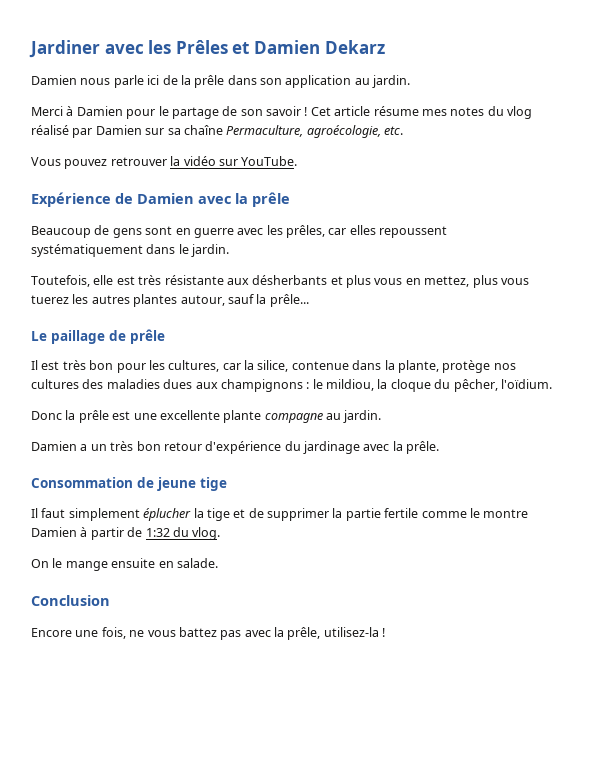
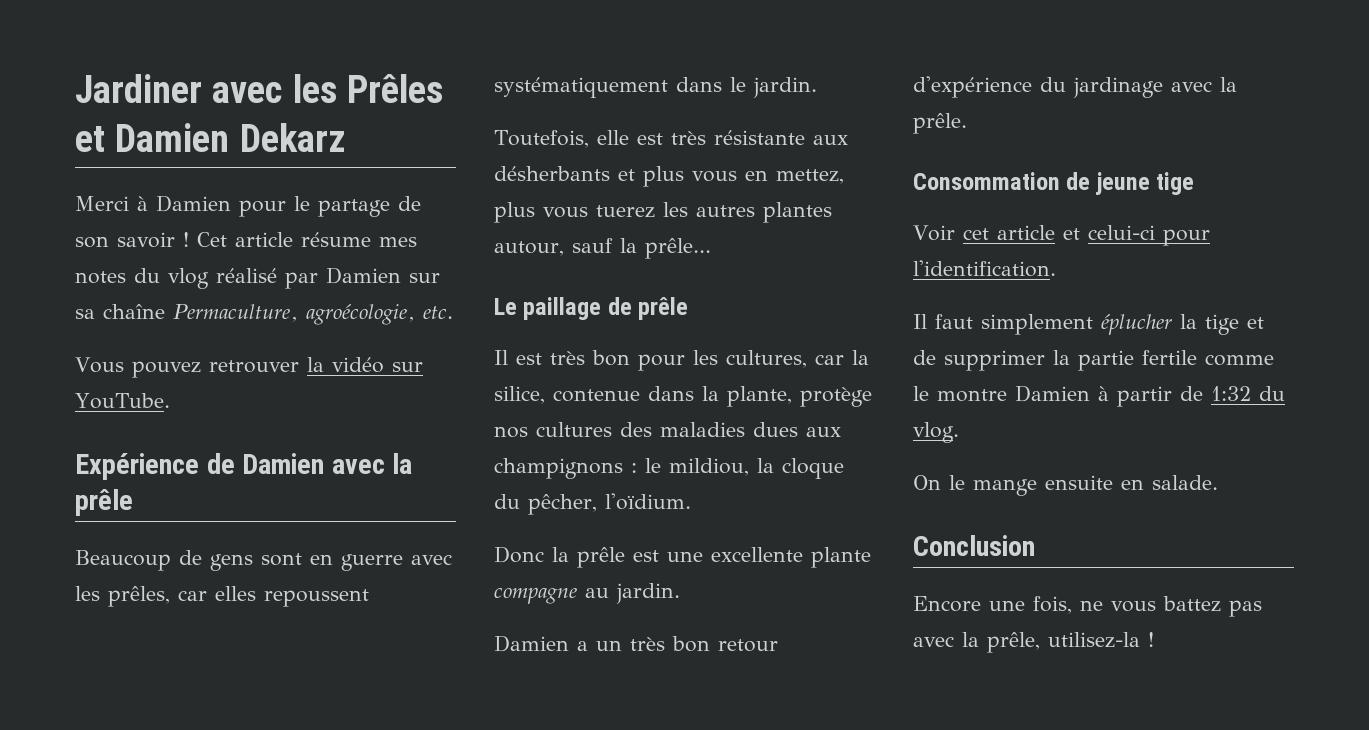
[31,75,411,88] // Damien nous parle ici de la prêle dans son application au jardin. -> (346, 137) none
(227, 484) none -> [913,225,1210,246] [913,260,1056,277] // Voir cet article et celui-ci pour l'identification.

